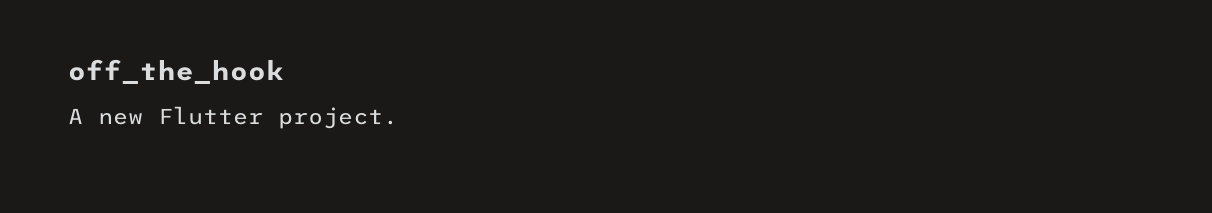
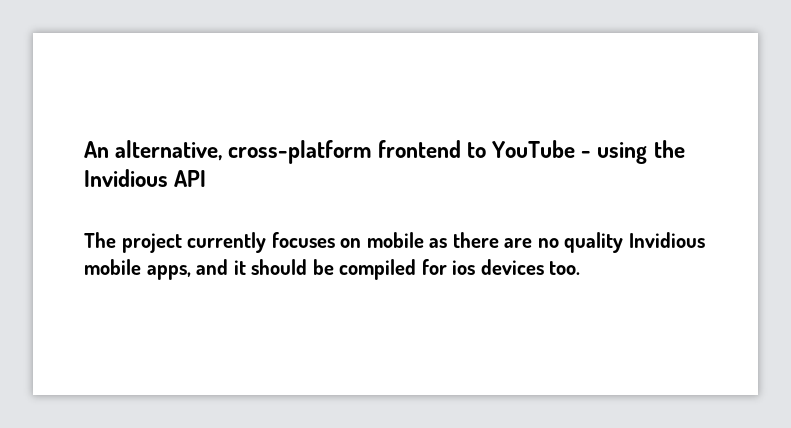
[68,59,284,84] [68,106,398,129] off_the_hook // A new Flutter project. -> [84,140,685,164] [84,169,207,187] [84,232,705,253] [84,259,581,280] An alternative, cross-platform frontend to YouTube - using the Invidious API // The project currently focuses on mobile as there are no quality Invidious mobile apps, and it should be compiled for ios devices too.

